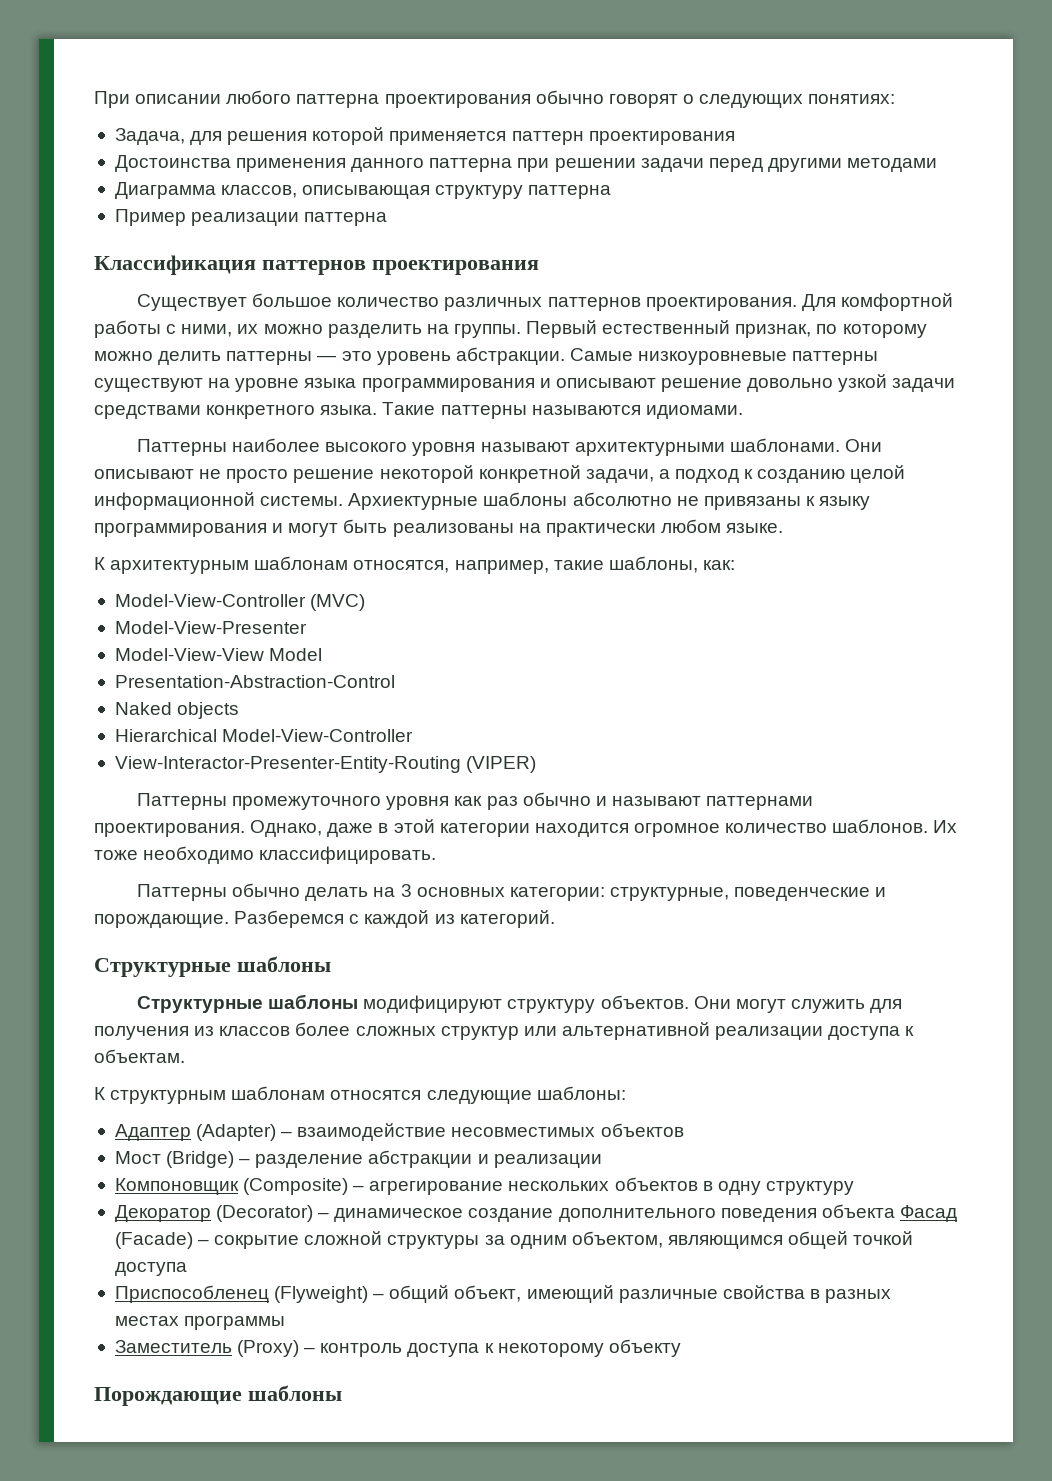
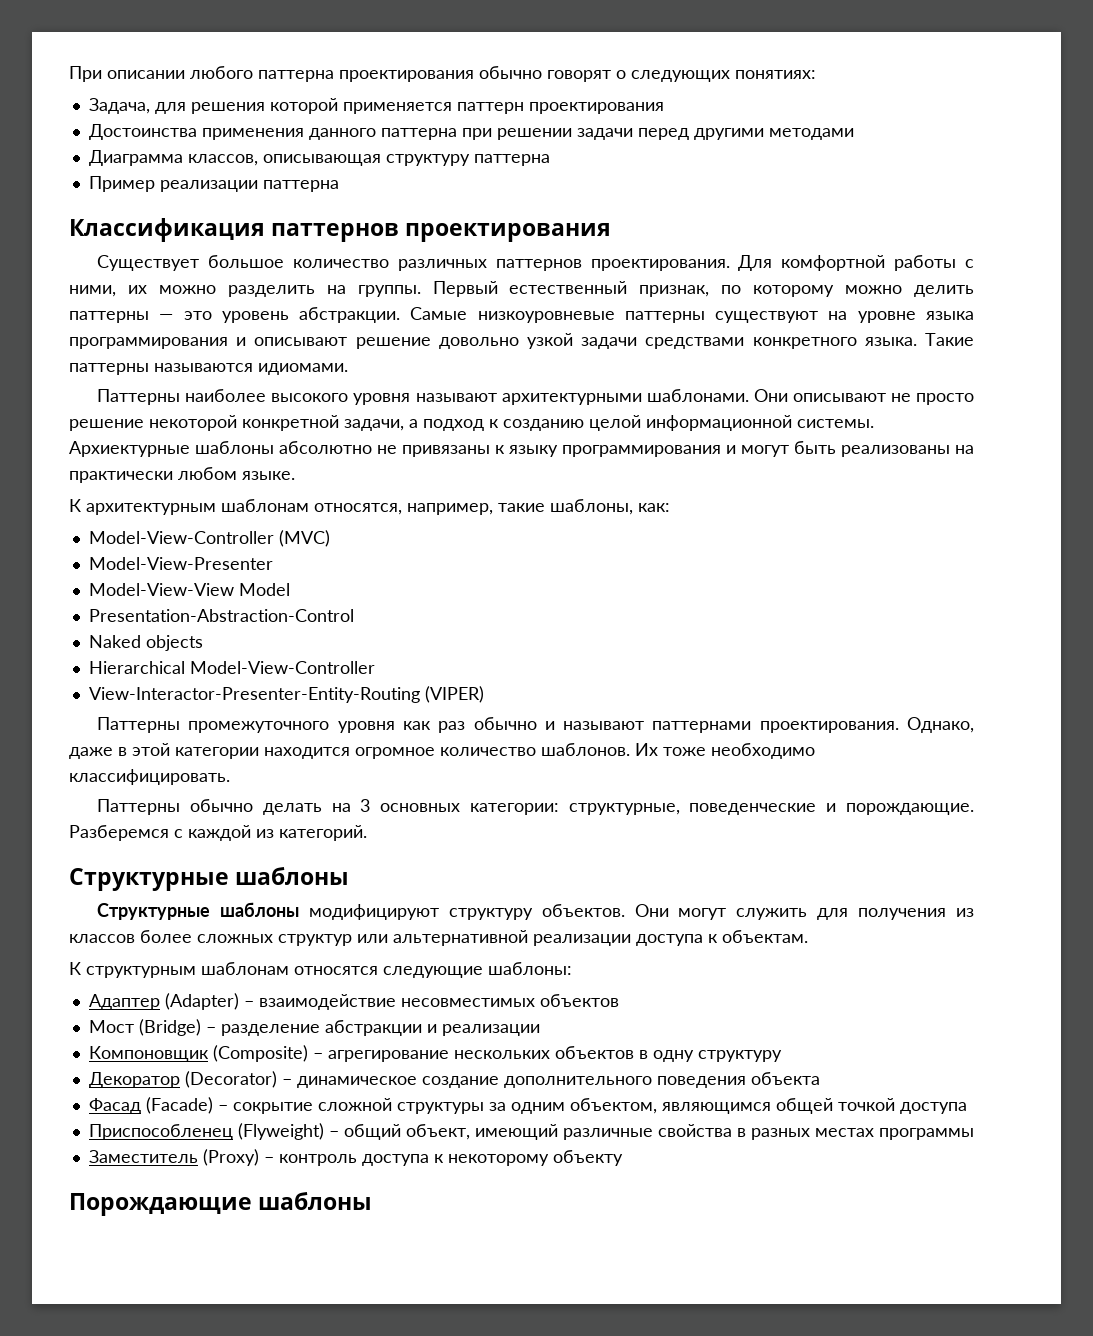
(895, 1211) none -> (820, 1078) //

